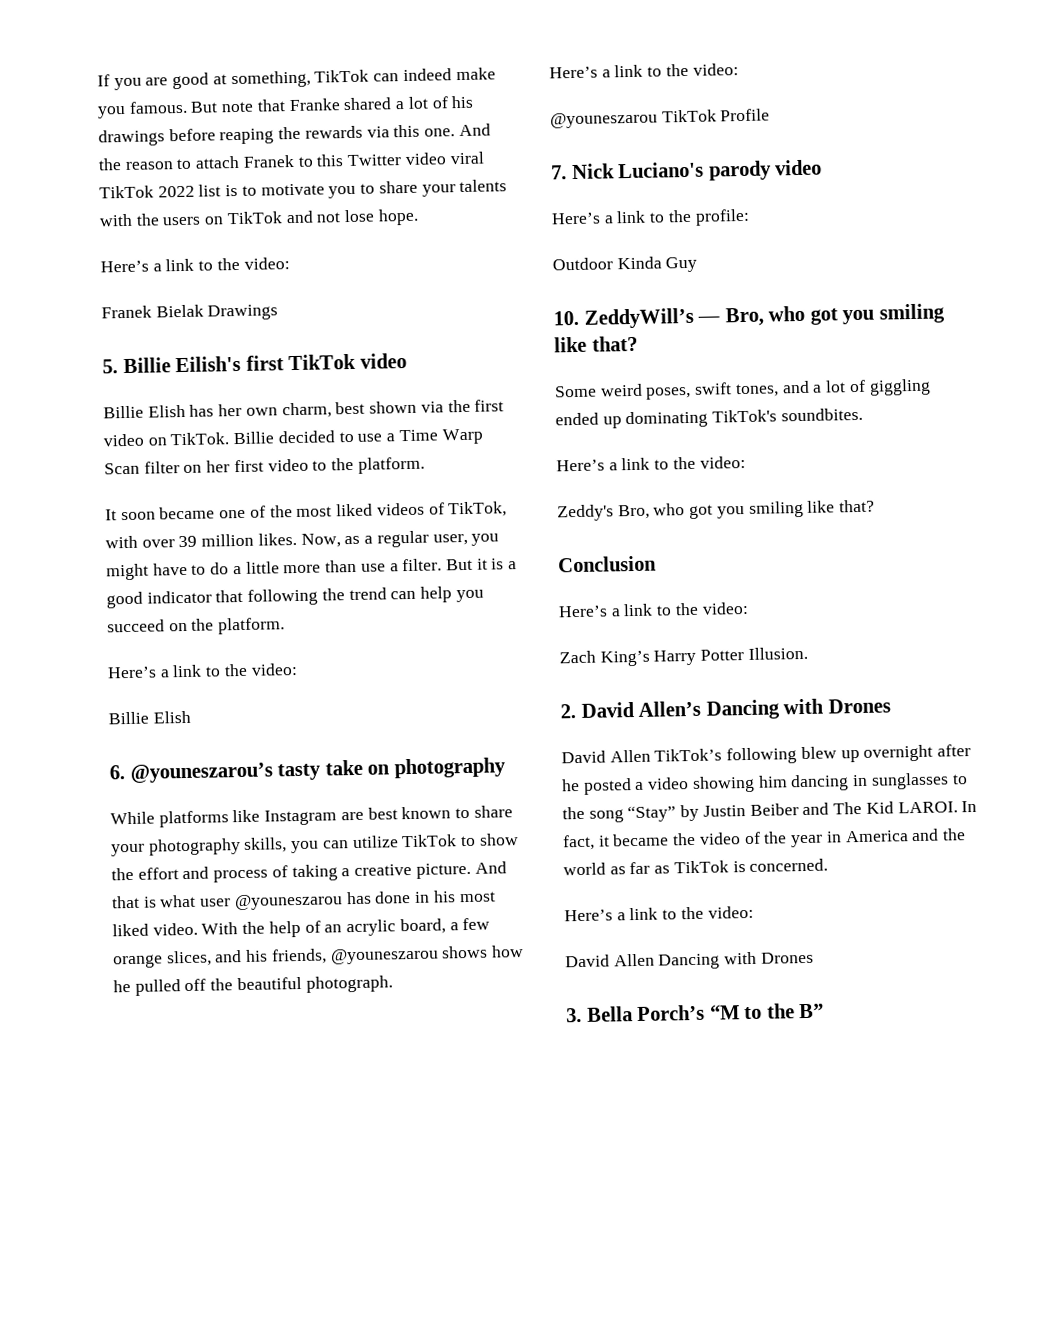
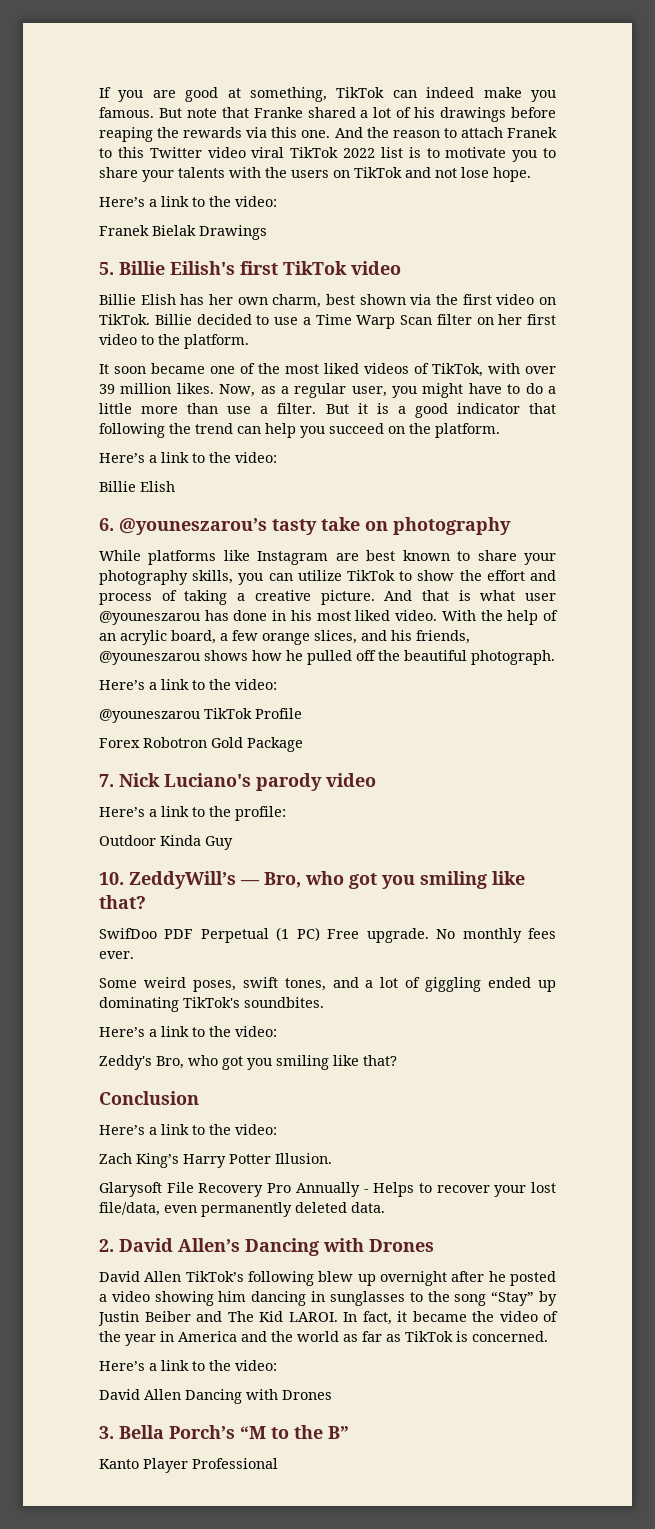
(771, 115) none -> [99,737,303,752] // Forex Robotron Gold Package
(638, 343) none -> [99,927,557,943] [99,951,134,959] // SwifDoo PDF Perpetual (1 PC) Free upgrade. No monthly fees ever.
(808, 653) none -> [99,1182,556,1197] [99,1202,385,1217] // Glarysoft File Recovery Pro Annually - Helps to recover your lost file/data, even permanently deleted data.
(825, 1011) none -> [99,1458,278,1473] // Kanto Player Professional

